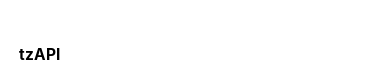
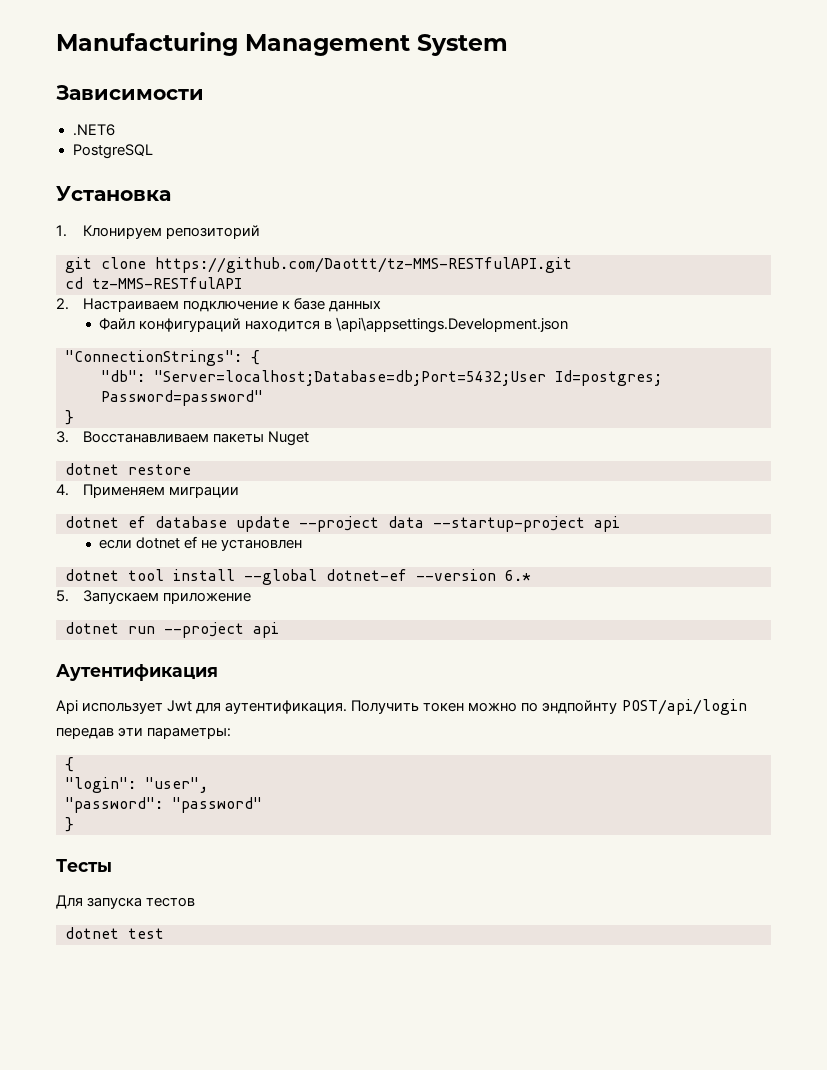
[19,48,60,60] tzAPI -> [56,32,508,56] [56,85,204,100] [72,124,115,136] [72,144,153,159] [56,186,171,201] [56,225,260,239] [65,257,572,273] [65,277,242,289] [56,298,381,312] [99,317,569,333] [65,350,260,366] [101,370,662,386] [101,390,263,406] [65,410,74,425] [56,431,309,446] [65,463,191,475] [56,484,239,498] [65,516,620,532] [99,536,303,551] [65,569,531,585] [56,590,251,604] [65,622,279,638] [56,664,218,681] [56,699,747,715] [56,727,232,739] [65,757,74,772] [65,777,208,793] [65,797,262,813] [65,817,74,832] [56,859,112,872] [56,895,196,909] [65,927,164,939] Manufacturing Management System // Зависимости // .NET6 // PostgreSQL // Установка // 1. Клонируем репозиторий // git clone https://github.com/Daottt/tz-MMS-RESTfulAPI.git // cd tz-MMS-RESTfulAPI // 2. Настраиваем подключение к базе данных // Файл конфигураций находится в \api\appsettings.Development.json // "ConnectionStrings": { // "db": "Server=localhost;Database=db;Port=5432;User Id=postgres; Password=password" // } // 3. Восстанавливаем пакеты Nuget // dotnet restore // 4. Применяем миграции // dotnet ef database update --project data --startup-project api // если dotnet ef не установлен // dotnet tool install --global dotnet-ef --version 6.* // 5. Запускаем приложение // dotnet run --project api // Аутентификация // Api использует Jwt для аутентификация. Получить токен можно по эндпойнту POST/api/login // передав эти параметры: // { // "login": "user", // "password": "password" // } // Тесты // Для запуска тестов // dotnet test

